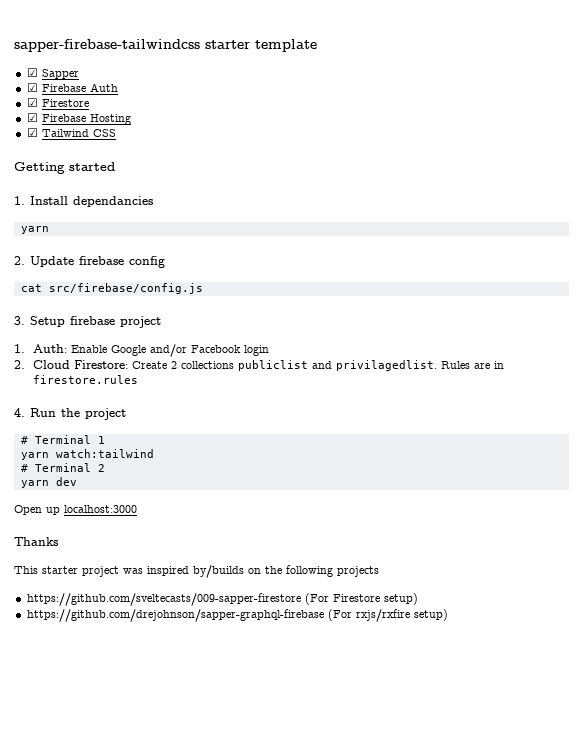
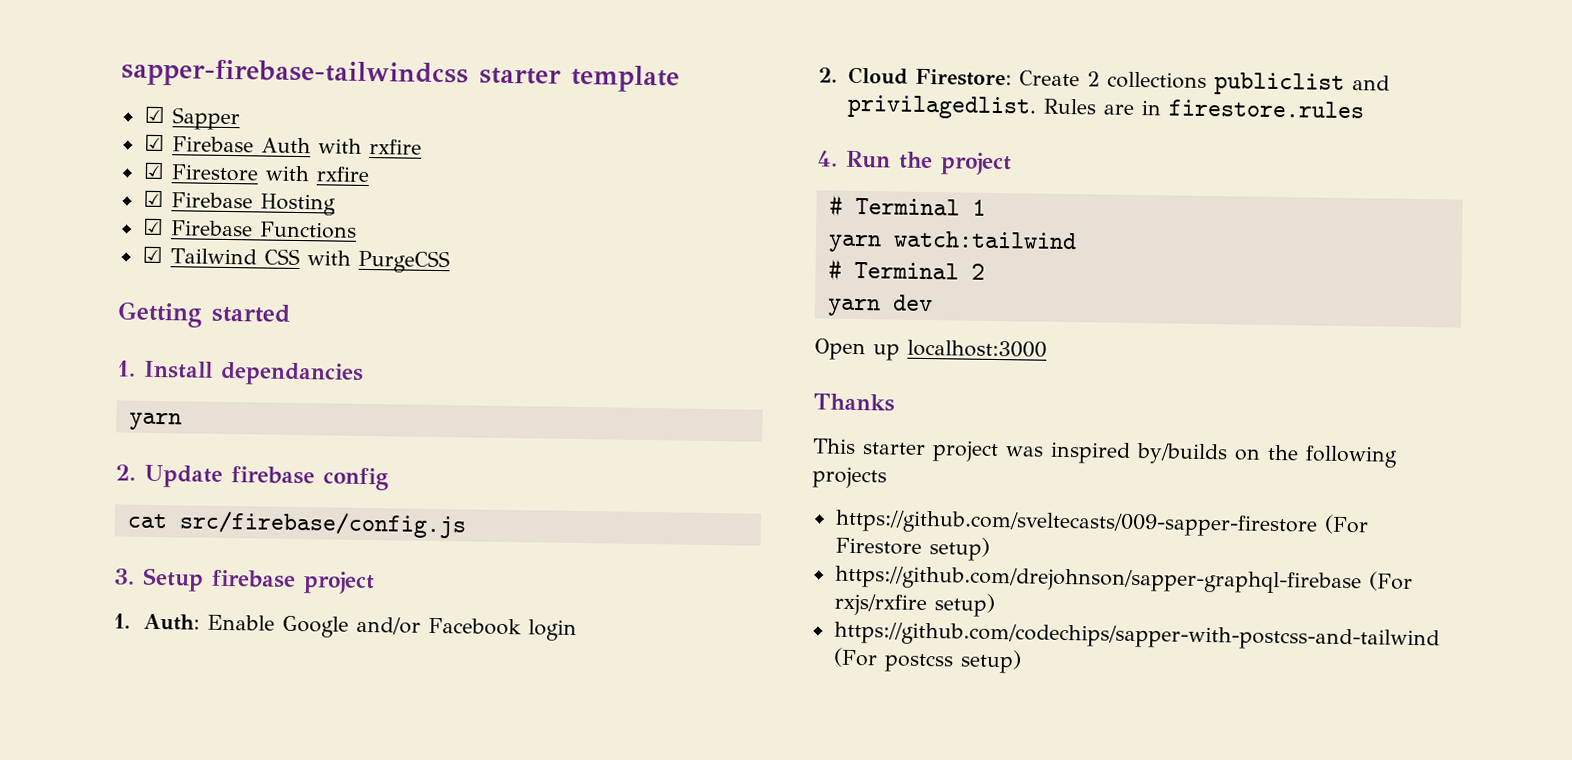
(118, 87) none -> [317,138,422,155] with rxfire
(89, 103) none -> [264,165,370,183] with rxfire
(131, 119) none -> [142,217,357,239] // ☑ Firebase Functions
(116, 133) none -> [306,249,450,274] with PurgeCSS
(448, 615) none -> [833,621,1440,652] [832,647,1022,674] // https://github.com/codechips/sapper-with-postcss-and-tailwind (For postcss setup)

